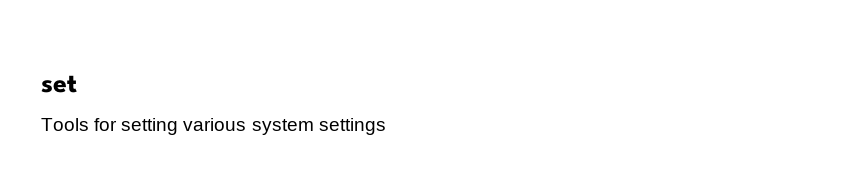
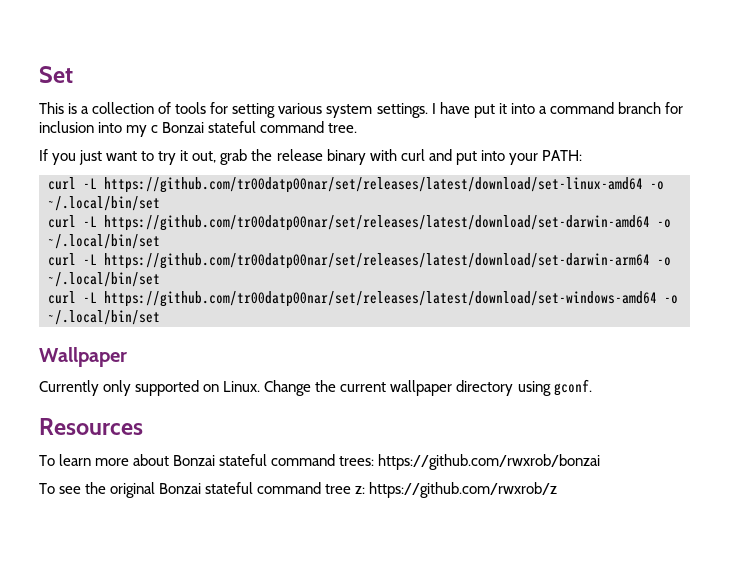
[41,75,77,93] [41,118,386,135] set // Tools for setting various system settings -> [39,66,73,83] [39,102,683,118] [39,121,358,137] [39,149,582,165] [48,177,664,193] [48,196,160,211] [48,215,671,231] [48,234,160,249] [48,253,671,269] [48,272,160,287] [48,291,678,307] [48,310,160,325] [39,347,127,367] [39,379,592,396] [39,418,143,435] [39,454,601,470] [39,482,558,498] Set // This is a collection of tools for setting various system settings. I have put it into a command branch for inclusion into my c Bonzai stateful command tree. // If you just want to try it out, grab the release binary with curl and put into your PATH: // curl -L https://github.com/tr00datp00nar/set/releases/latest/download/set-linux-amd64 -o ~/.local/bin/set // curl -L https://github.com/tr00datp00nar/set/releases/latest/download/set-darwin-amd64 -o ~/.local/bin/set // curl -L https://github.com/tr00datp00nar/set/releases/latest/download/set-darwin-arm64 -o ~/.local/bin/set // curl -L https://github.com/tr00datp00nar/set/releases/latest/download/set-windows-amd64 -o ~/.local/bin/set // Wallpaper // Currently only supported on Linux. Change the current wallpaper directory using gconf. // Resources // To learn more about Bonzai stateful command trees: https://github.com/rwxrob/bonzai // To see the original Bonzai stateful command tree z: https://github.com/rwxrob/z

